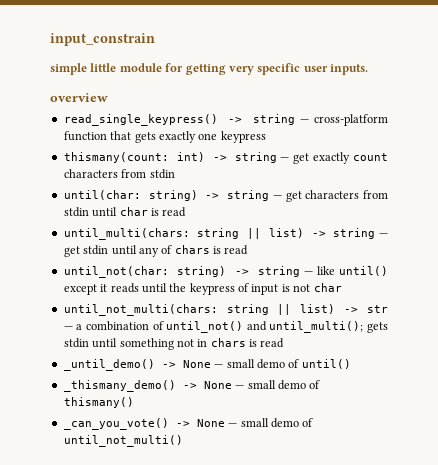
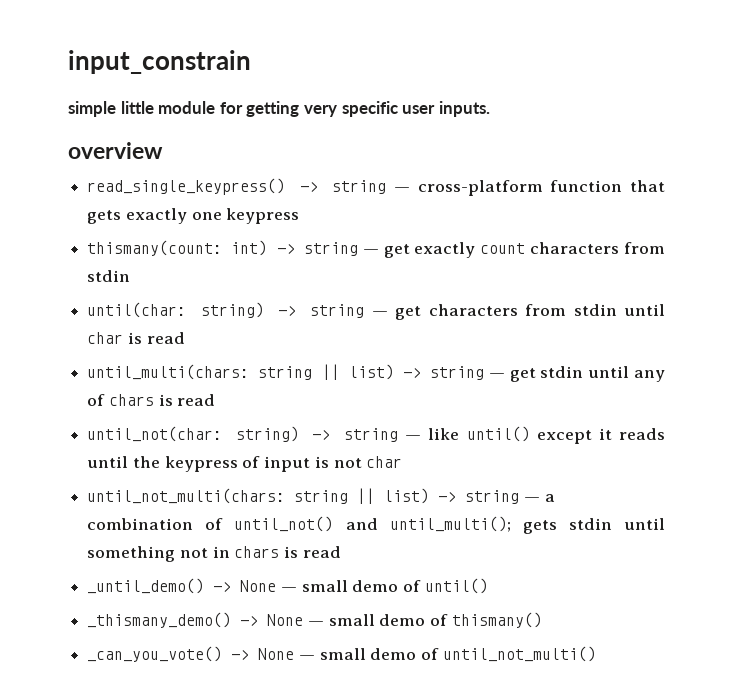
[367,305,388,313] str -> [465,490,520,504] string

